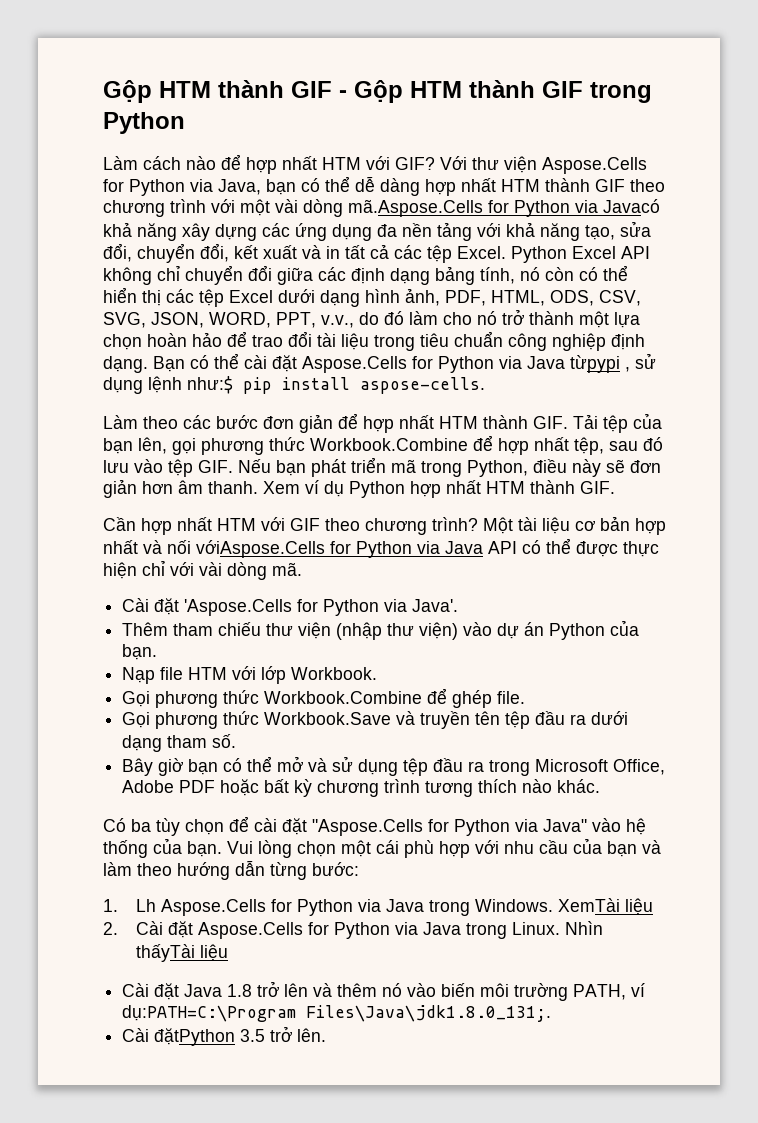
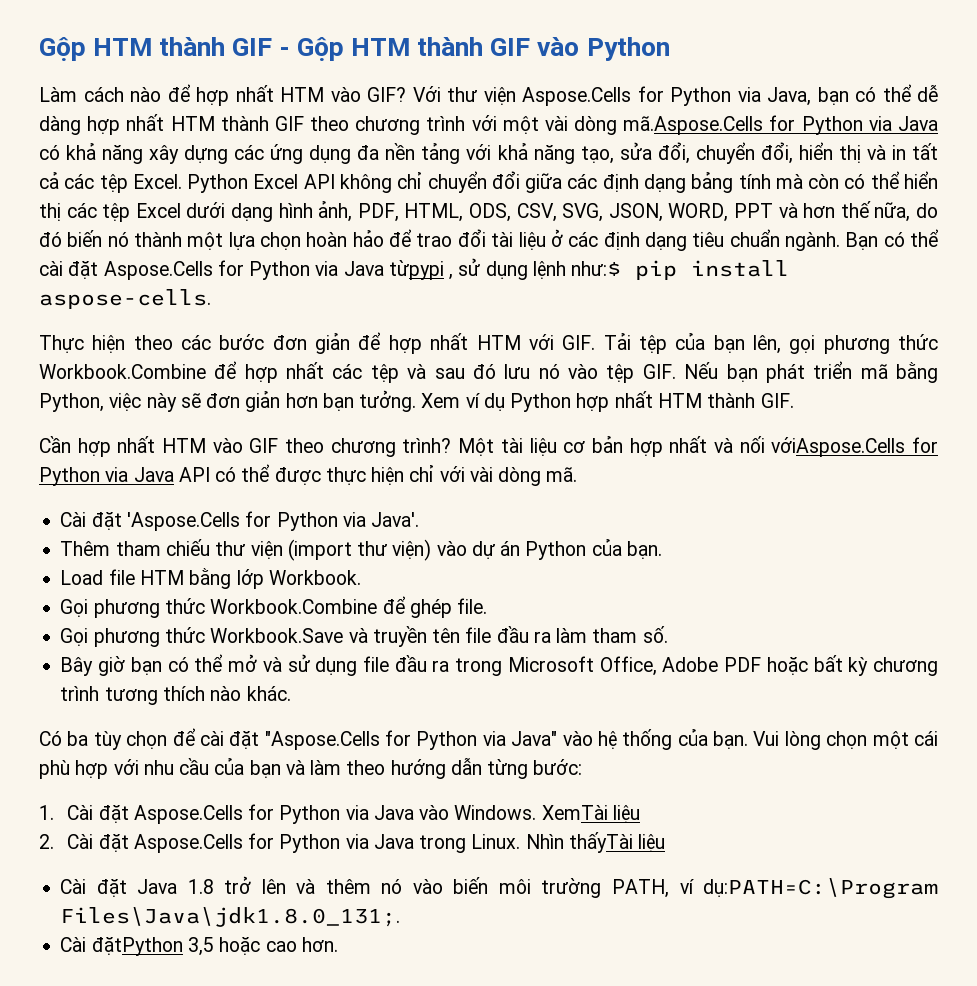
[590,82,652,103] trong -> [537,37,580,56] vào
[366,156,390,170] với -> [330,87,361,102] vào
[603,199,660,213] Javacó -> [897,116,938,131] [39,145,60,160] Java có
[234,245,297,259] kết xuất -> [798,142,861,163] hiển thị
[480,267,540,284] tính, nó -> [738,174,803,189] tính mà
[276,309,524,328] PPT, v.v., do đó làm cho nó trở -> [734,201,939,222] [39,230,129,247] PPT và hơn thế nữa, do đó biến nó
[374,331,645,351] [103,356,148,373] trong tiêu chuẩn công nghiệp định dạng. -> [550,229,840,251] ở các định dạng tiêu chuẩn ngành.
[103,415,138,429] Làm -> [39,335,126,353] Thực hiện
[483,415,528,429] thành -> [528,334,554,350] với
[574,437,604,455] tệp, -> [332,364,427,383] các tệp và
(129, 466) none -> [538,364,560,379] nó
[421,459,567,477] trong Python, điều -> [895,362,938,383] [39,393,142,412] bằng Python, việc
[178,480,258,494] âm thanh. -> [322,390,417,412] bạn tưởng.
[261,517,285,531] với -> [212,438,243,453] vào
[336,622,383,640] (nhập -> [287,539,352,561] (import
[122,667,156,684] Nạp -> [60,570,104,585] Load
[232,666,257,680] với -> [189,568,232,589] bằng
[505,711,629,729] [122,735,163,752] tệp đầu ra dưới dạng -> [465,626,588,643] file đầu ra làm
[403,758,429,776] tệp -> [362,656,389,672] file
[135,899,470,916] Lh Aspose.Cells for Python via Java trong -> [67,804,450,824] Cài đặt Aspose.Cells for Python via Java vào
[240,1026,327,1042] 3.5 trở lên. -> [187,937,338,956] 3,5 hoặc cao hơn.

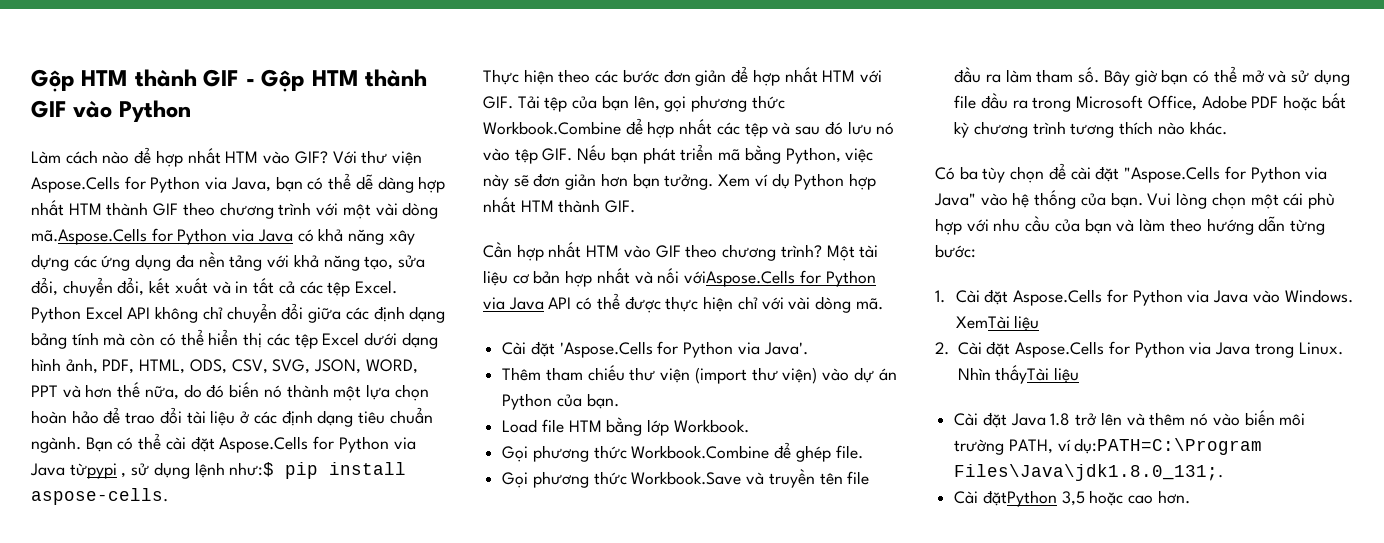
[798,142,861,163] hiển thị -> [149,278,208,294] kết xuất
(668, 634) // -> (1100, 75) none

